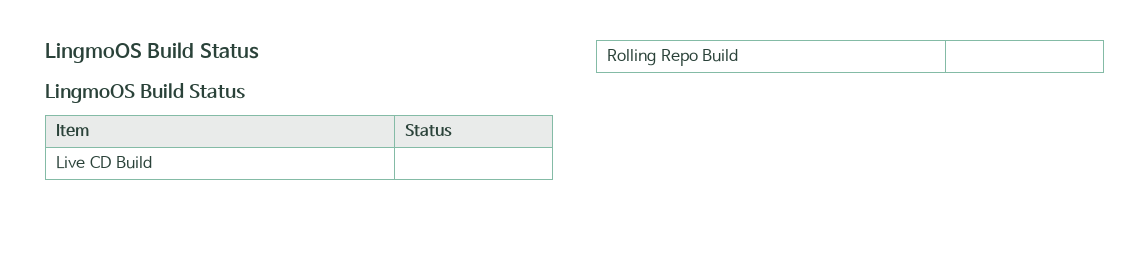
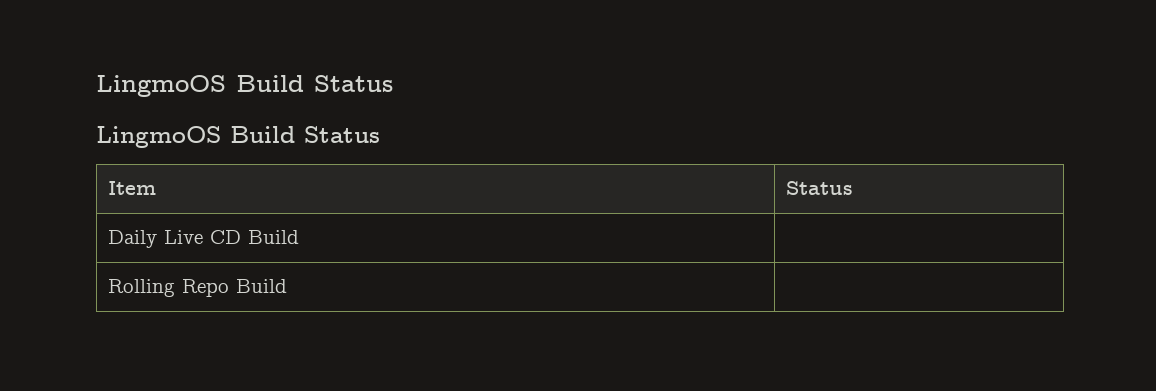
(453, 130) none -> [108,230,158,248] Daily

